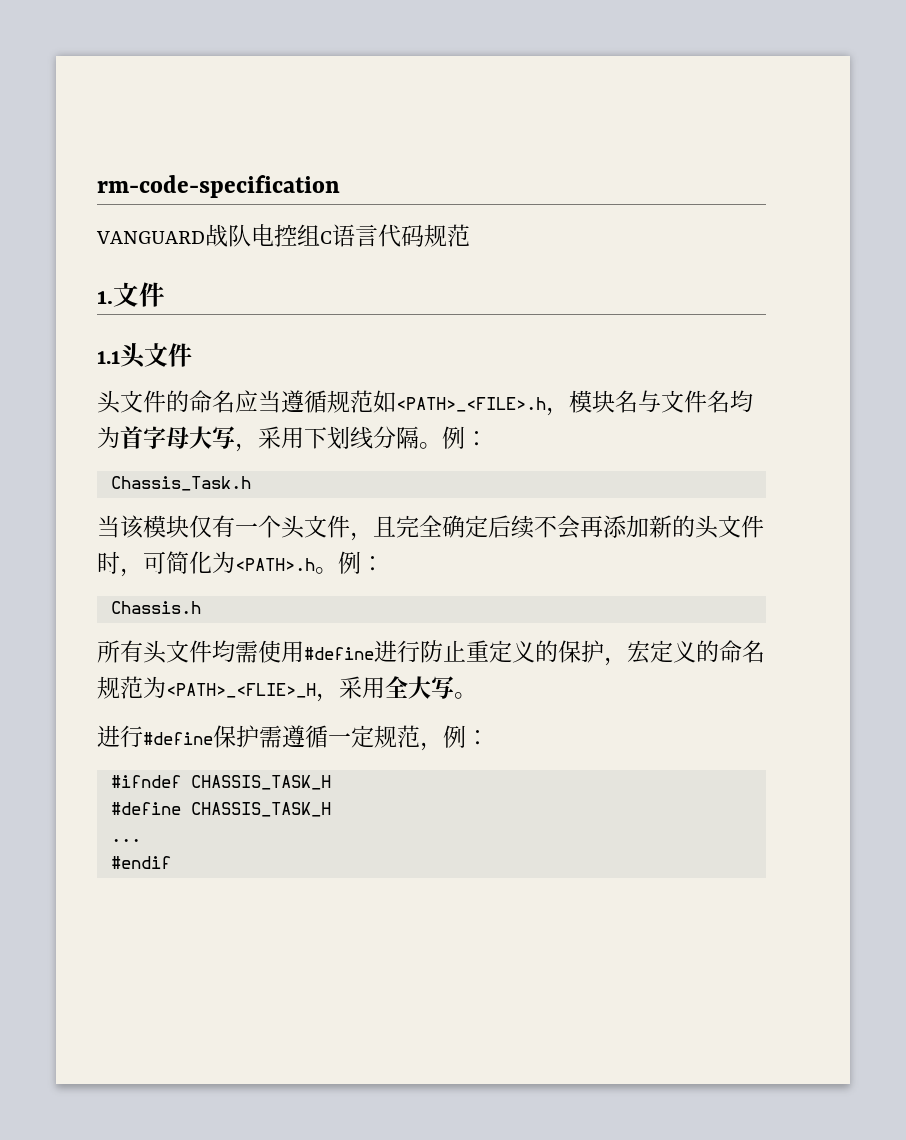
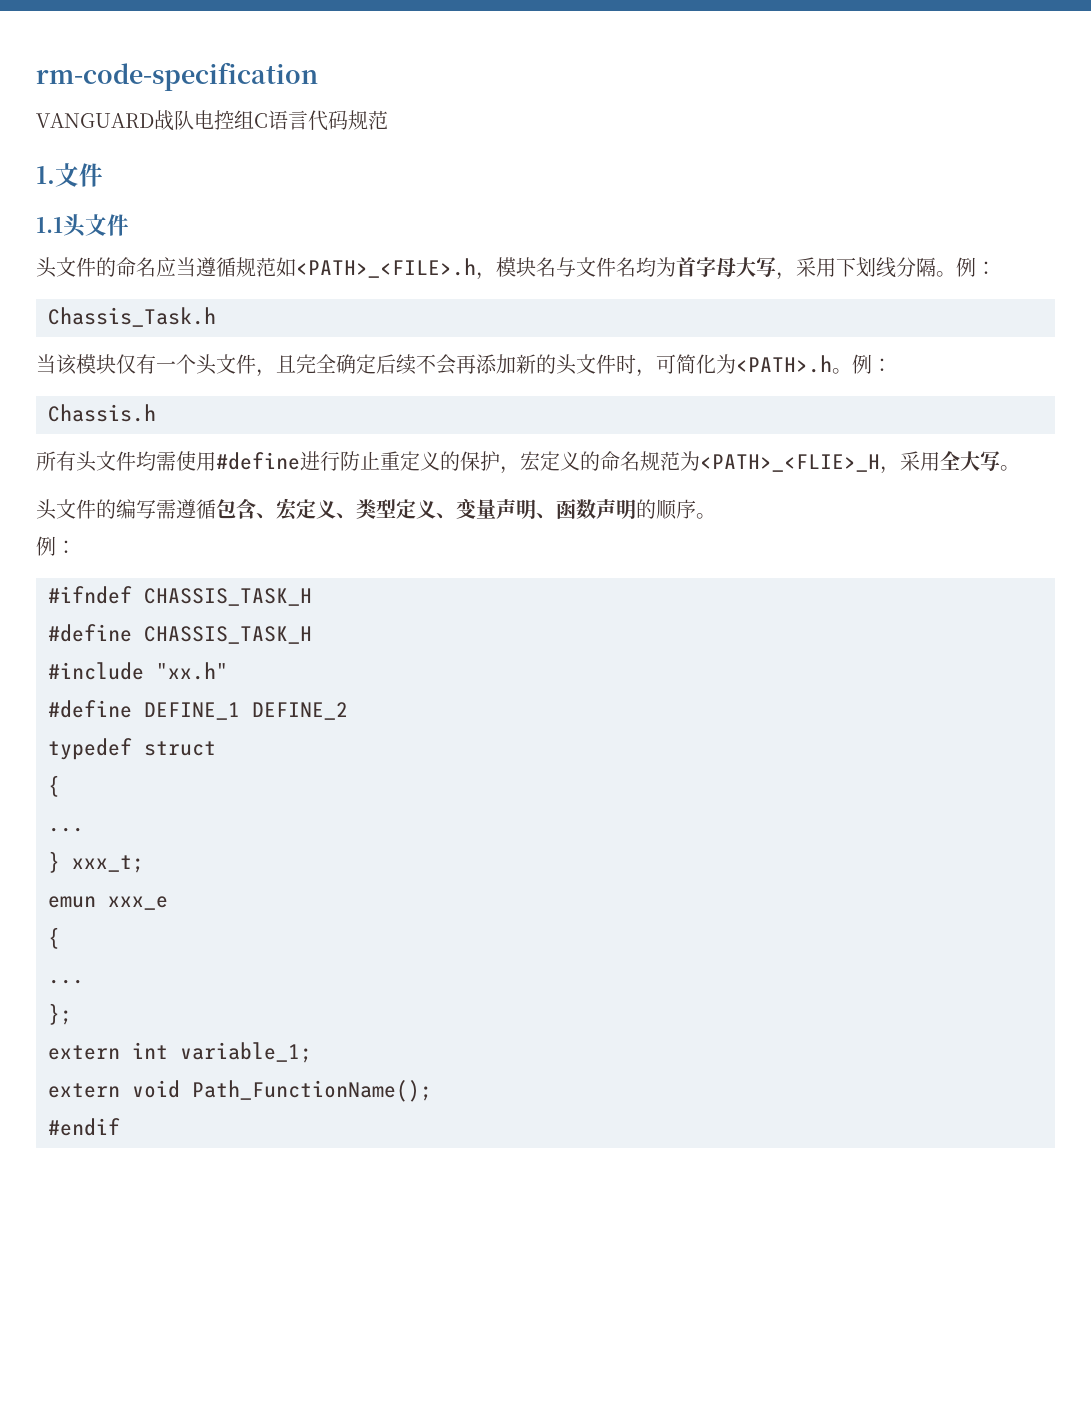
[97,725,443,751] 进行#define保护需遵循一定规范， -> [36,498,716,521] 头文件的编写需遵循包含、宏定义、类型定义、变量声明、函数声明的顺序。 //
[110,838,141,842] ... -> [48,662,228,680] [48,700,348,720] [48,738,216,760] [48,775,60,797] [48,827,84,832] [48,851,144,873] [48,896,168,910] [48,927,60,949] [48,979,84,984] [48,1003,72,1025] [48,1042,312,1063] [48,1080,432,1102] #include "xx.h" // #define DEFINE_1 DEFINE_2 // typedef struct // { // ... // } xxx_t; // emun xxx_e // { // ... // }; // extern int variable_1; // extern void Path_FunctionName();

